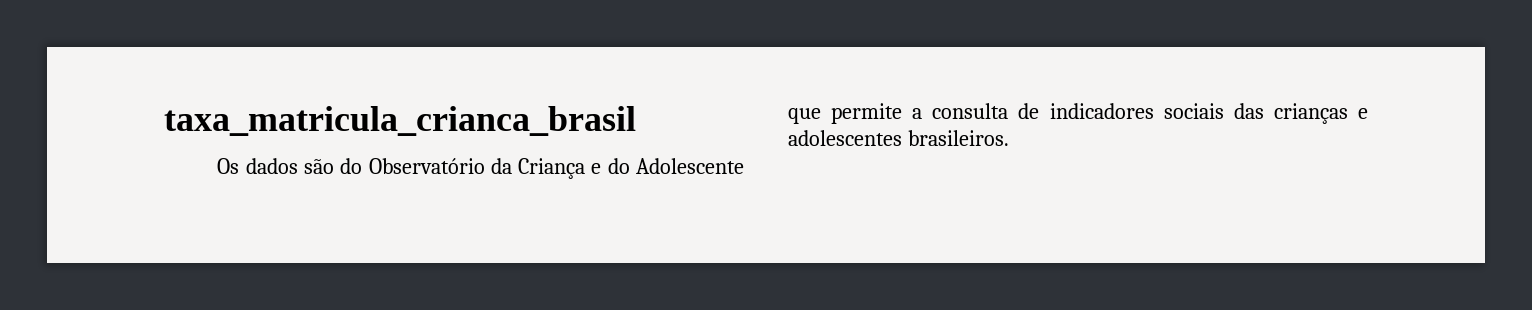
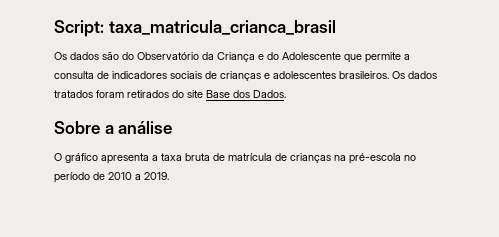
(164, 121) none -> [54,20,104,37] Script:
[1233,103,1264,119] das -> [205,71,217,79] de
(1009, 138) none -> [392,71,437,79] [54,90,286,98] [54,121,173,134] [54,153,416,164] [54,172,169,183] Os dados tratados foram retirados do site Base dos Dados. // Sobre a análise // O gráfico apresenta a taxa bruta de matrícula de crianças na pré-escola no período de 2010 a 2019.

